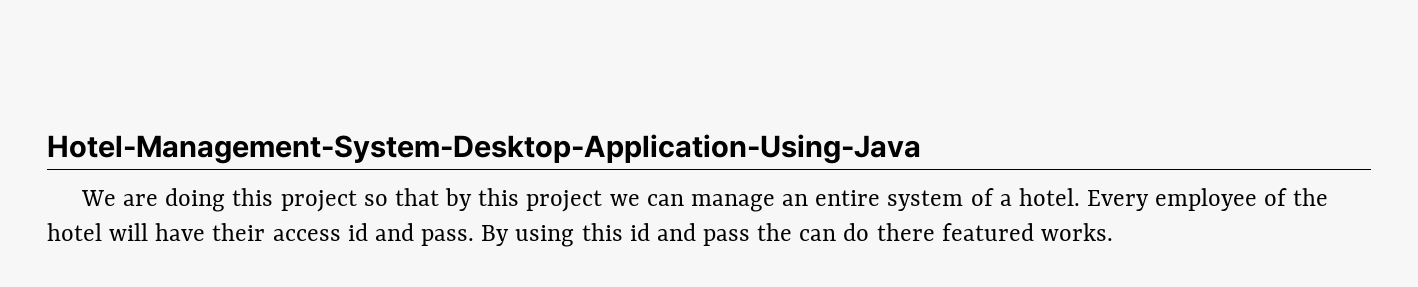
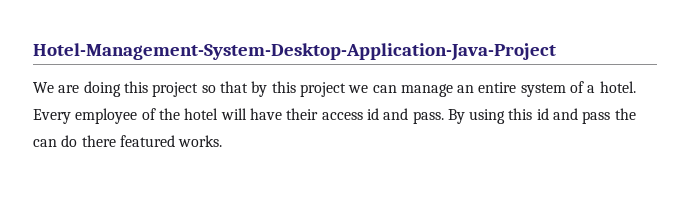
[47,134,921,164] Hotel-Management-System-Desktop-Application-Using-Java -> [33,43,556,61] Hotel-Management-System-Desktop-Application-Java-Project

